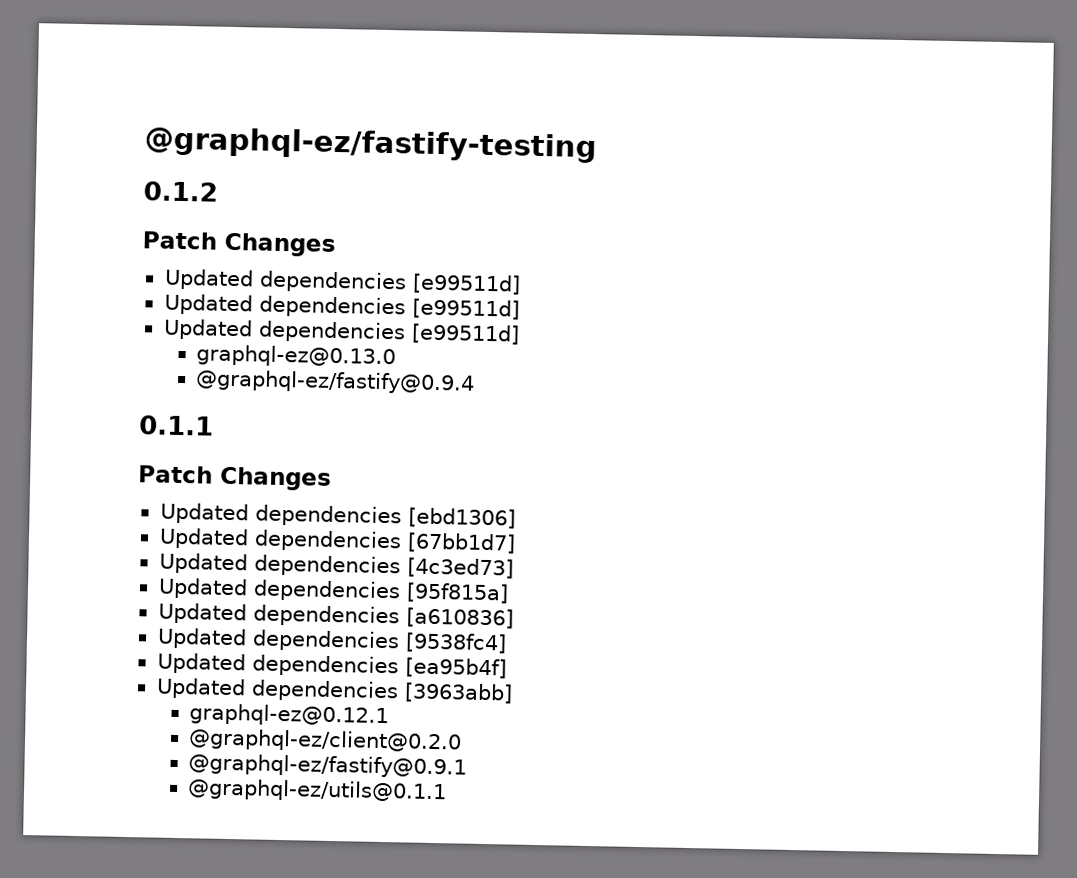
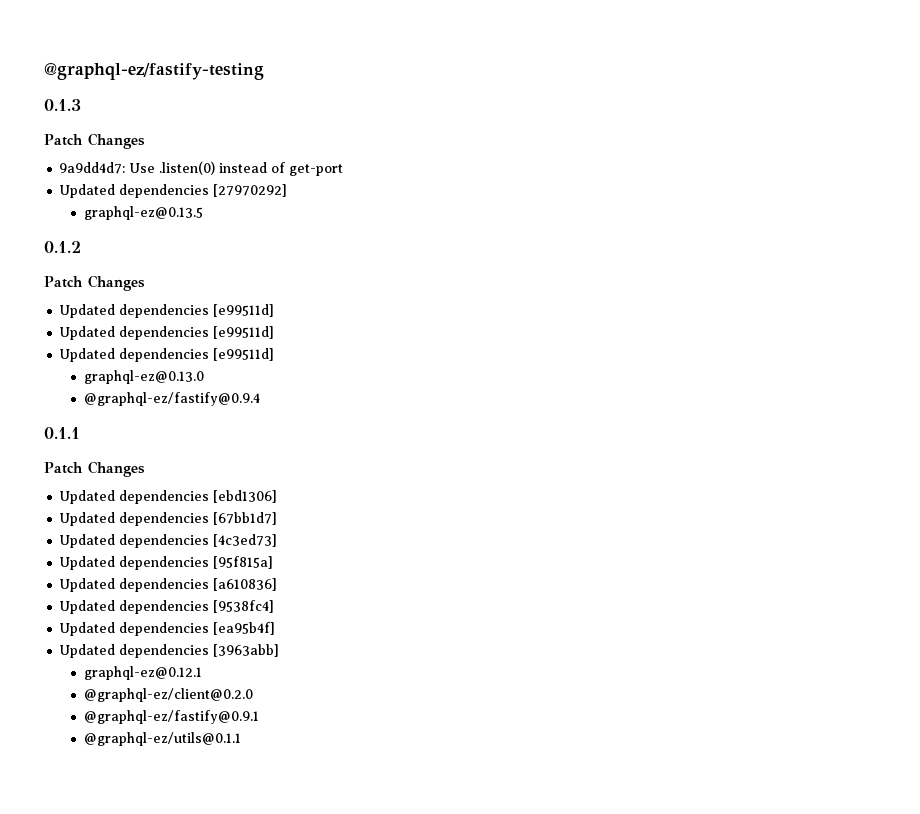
(597, 145) none -> [44,99,81,111] [44,133,145,149] [59,161,344,176] [59,184,288,198] [83,206,203,220] // 0.1.3 // Patch Changes // 9a9dd4d7: Use .listen(0) instead of get-port // Updated dependencies [27970292] // graphql-ez@0.13.5

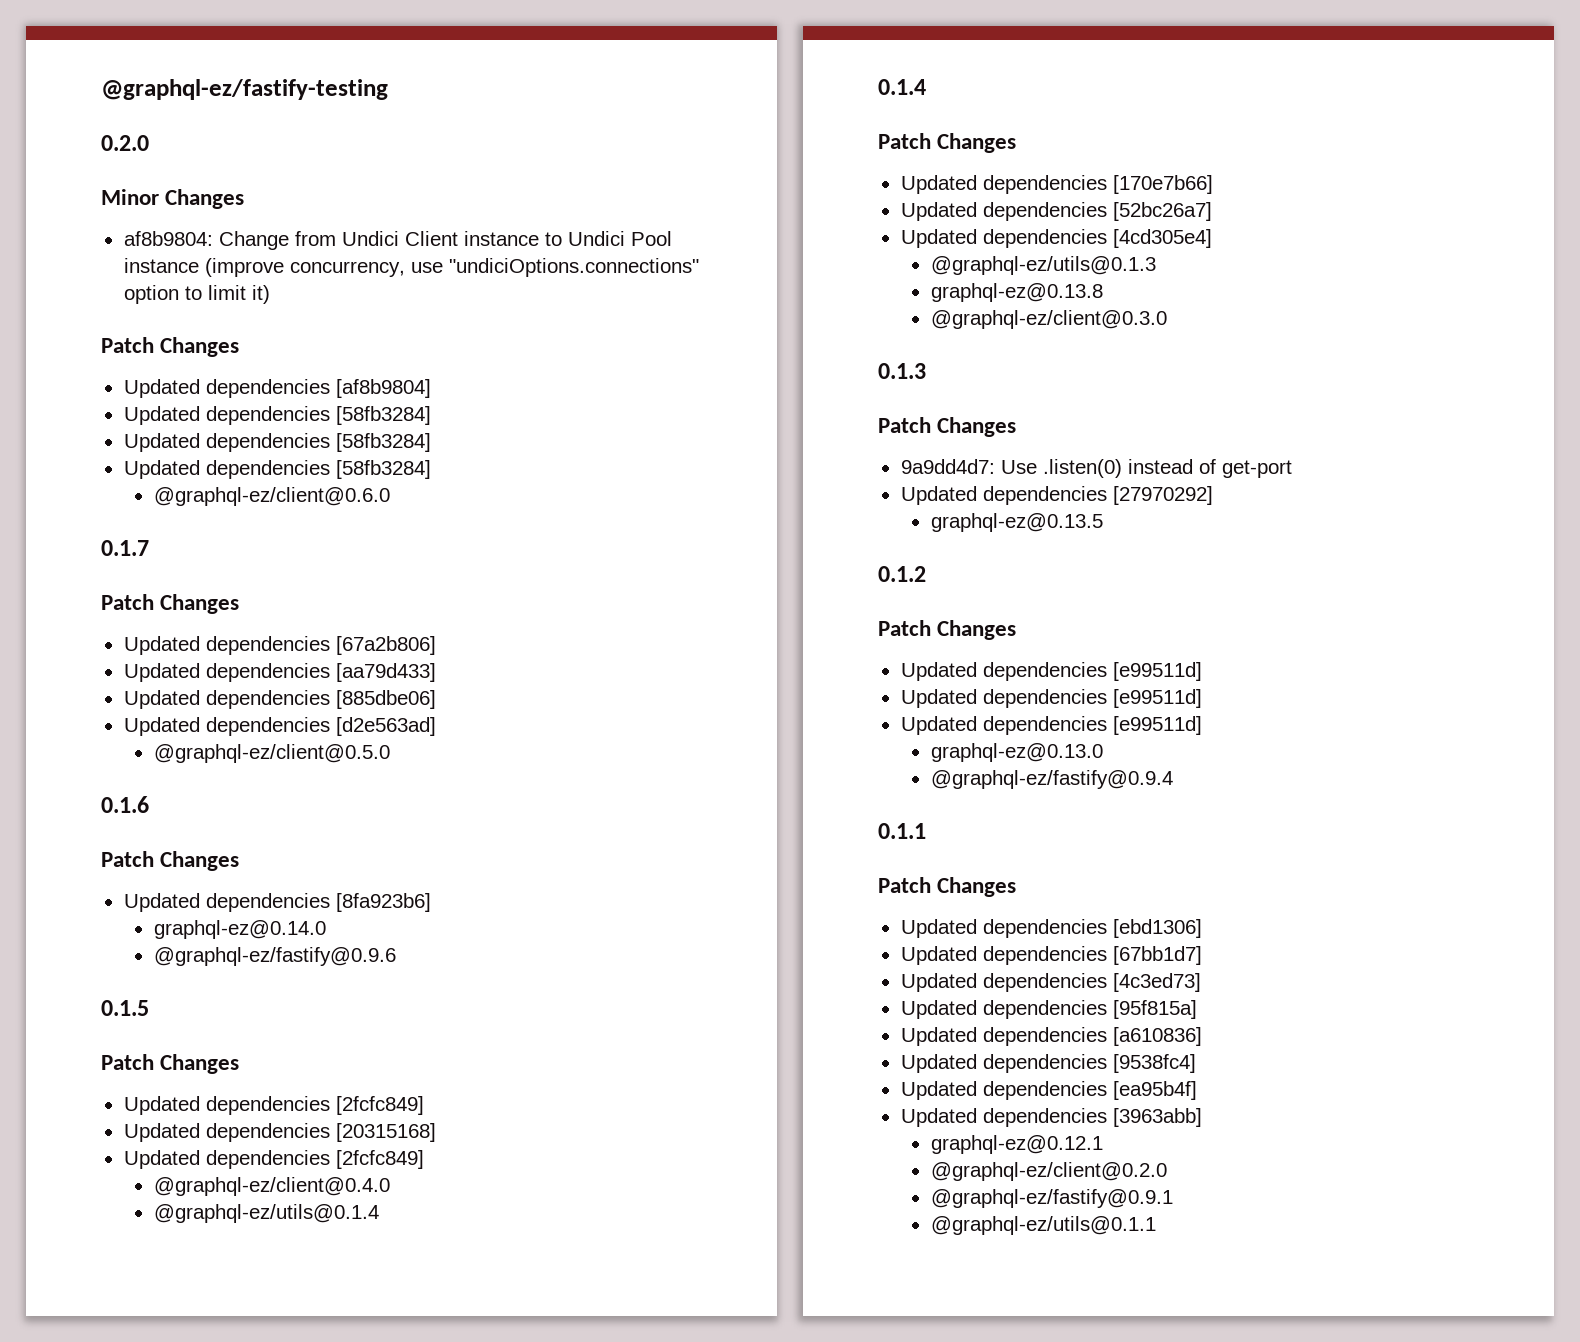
(264, 71) none -> [101,135,149,151] [101,189,245,209] [123,231,672,250] [123,258,699,277] [123,285,270,304] [101,337,240,357] [123,379,431,398] [123,406,431,425] [123,433,431,452] [123,460,431,479] [153,487,390,506] [101,540,149,556] [101,594,240,614] [123,636,436,655] [123,663,436,682] [123,690,436,709] [123,717,436,736] [153,744,390,763] [101,796,149,813] [101,851,240,871] [123,893,431,912] [153,920,326,939] [153,947,396,966] [101,1000,149,1016] [101,1054,240,1074] [123,1096,424,1115] [123,1123,436,1142] [123,1150,424,1169] [153,1177,390,1196] [153,1204,379,1223] [878,79,926,95] [878,133,1017,153] [900,175,1213,194] [900,202,1212,221] [900,229,1212,248] [930,256,1156,275] [930,283,1103,302] [930,310,1167,329] // 0.2.0 // Minor Changes // af8b9804: Change from Undici Client instance to Undici Pool instance (improve concurrency, use "undiciOptions.connections" option to limit it) // Patch Changes // Updated dependencies [af8b9804] // Updated dependencies [58fb3284] // Updated dependencies [58fb3284] // Updated dependencies [58fb3284] // @graphql-ez/client@0.6.0 // 0.1.7 // Patch Changes // Updated dependencies [67a2b806] // Updated dependencies [aa79d433] // Updated dependencies [885dbe06] // Updated dependencies [d2e563ad] // @graphql-ez/client@0.5.0 // 0.1.6 // Patch Changes // Updated dependencies [8fa923b6] // graphql-ez@0.14.0 // @graphql-ez/fastify@0.9.6 // 0.1.5 // Patch Changes // Updated dependencies [2fcfc849] // Updated dependencies [20315168] // Updated dependencies [2fcfc849] // @graphql-ez/client@0.4.0 // @graphql-ez/utils@0.1.4 // 0.1.4 // Patch Changes // Updated dependencies [170e7b66] // Updated dependencies [52bc26a7] // Updated dependencies [4cd305e4] // @graphql-ez/utils@0.1.3 // graphql-ez@0.13.8 // @graphql-ez/client@0.3.0

